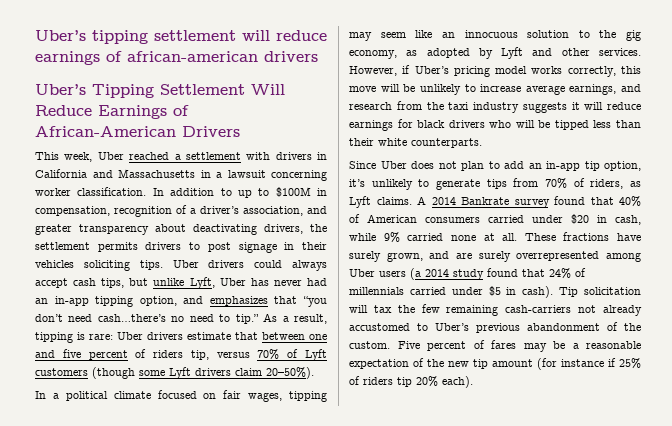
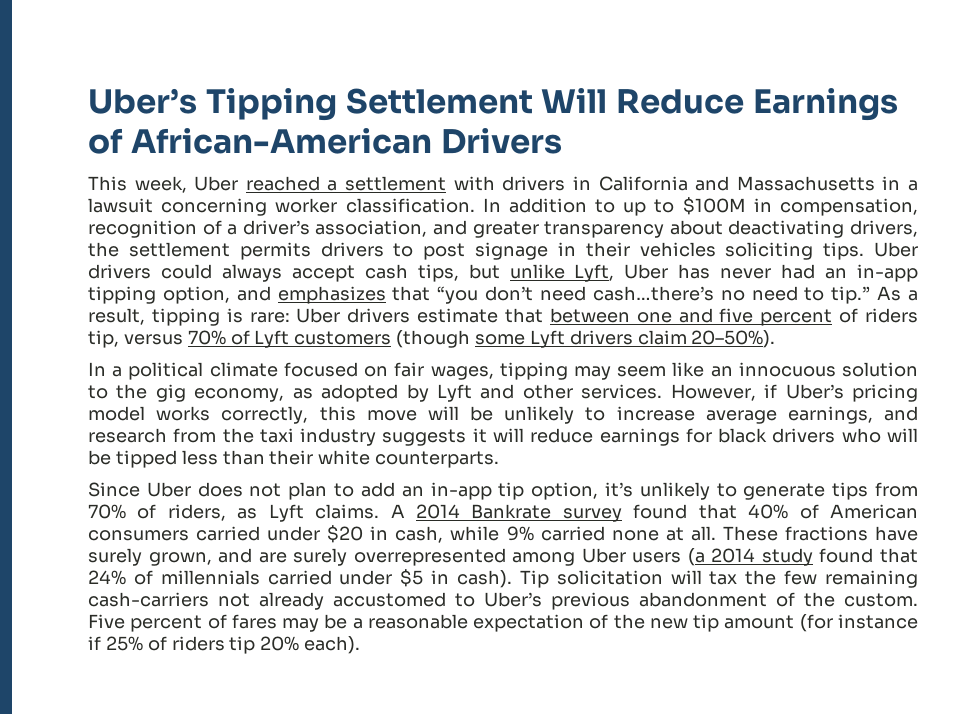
[35,30,327,44] [35,51,318,65] [35,84,86,95] Uber’s tipping settlement will reduce earnings of african-american drivers // Uber’s -> [88,88,197,114] Uber’s

